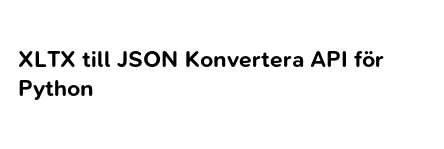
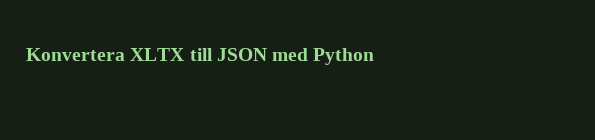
(18, 59) none -> [26,48,125,61] Konvertera
[184,50,385,68] Konvertera API för -> [272,48,309,61] med

